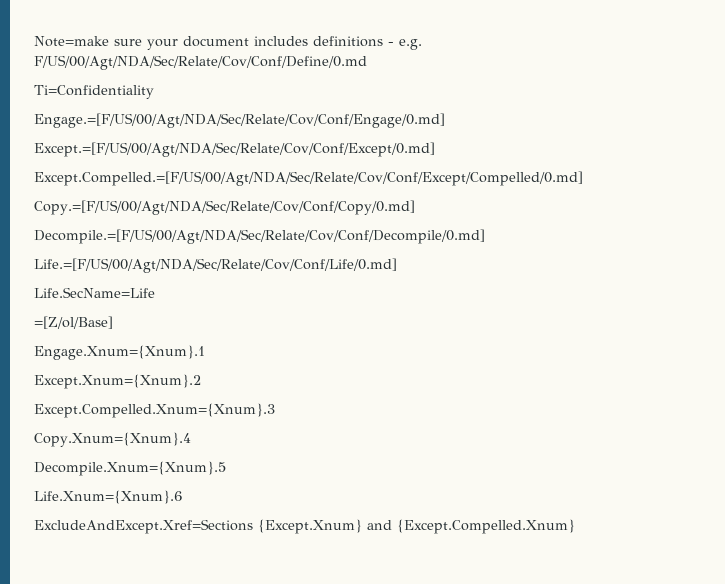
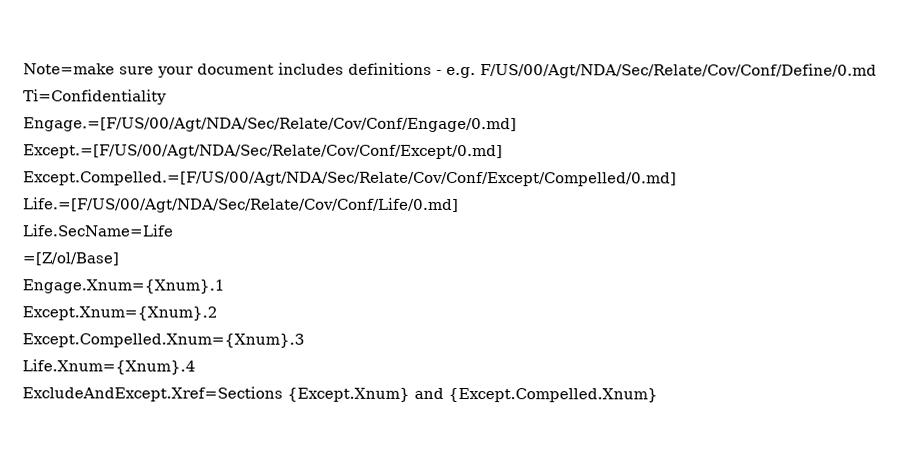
[34,200,415,215] [34,229,485,244] // Copy.=[F/US/00/Agt/NDA/Sec/Relate/Cov/Conf/Copy/0.md] // Decompile.=[F/US/00/Agt/NDA/Sec/Relate/Cov/Conf/Decompile/0.md] -> (677, 179) none
[34,432,191,447] [34,461,226,476] [34,490,182,504] Copy.Xnum={Xnum}.4 // Decompile.Xnum={Xnum}.5 // Life.Xnum={Xnum}.6 -> [22,359,196,375] Life.Xnum={Xnum}.4

